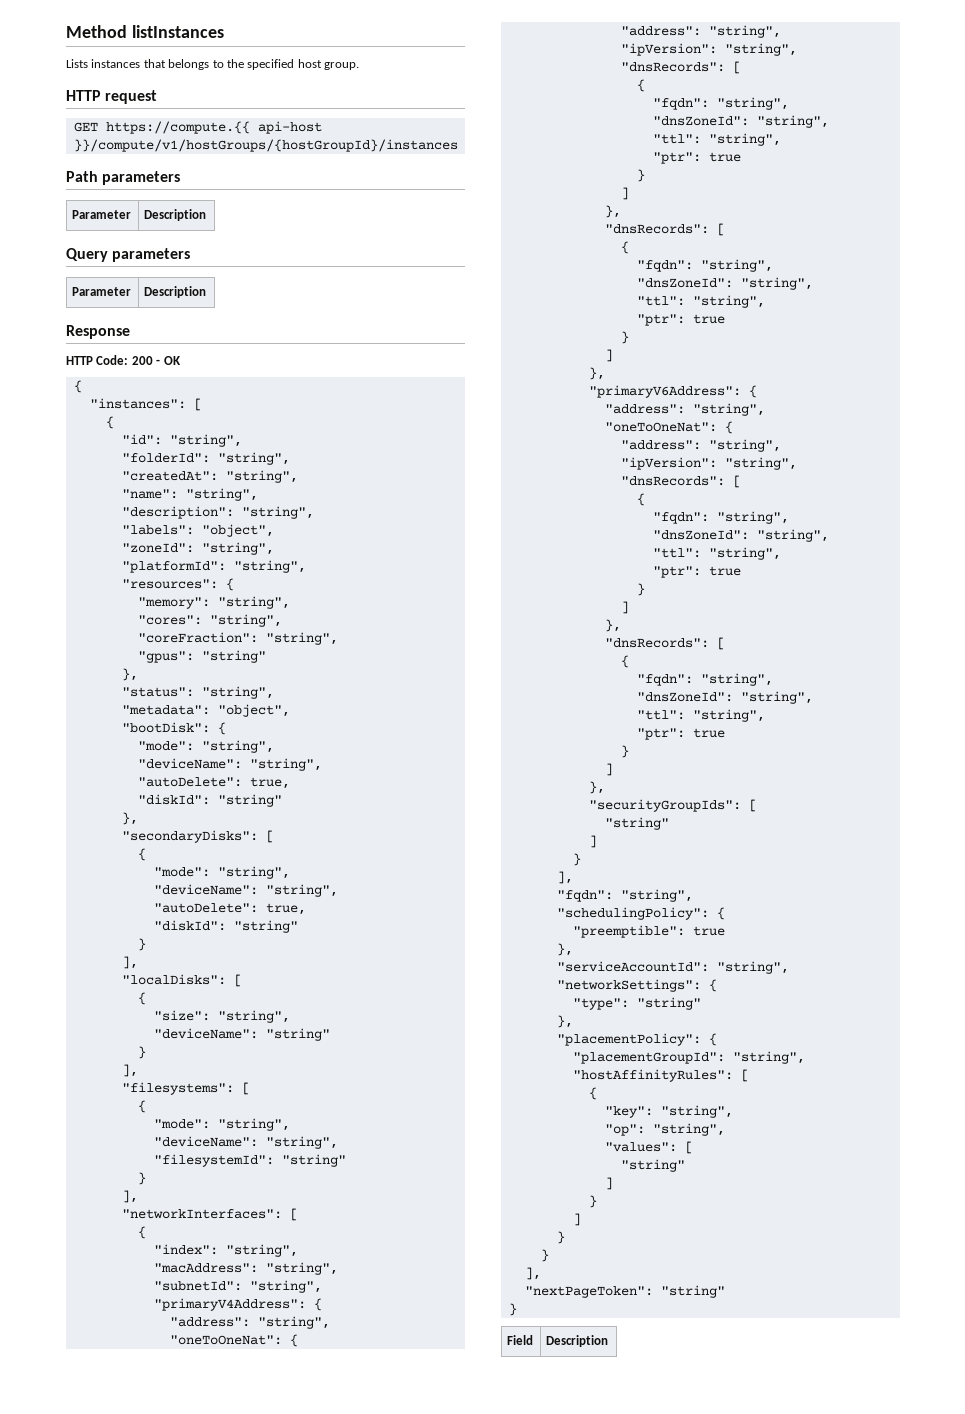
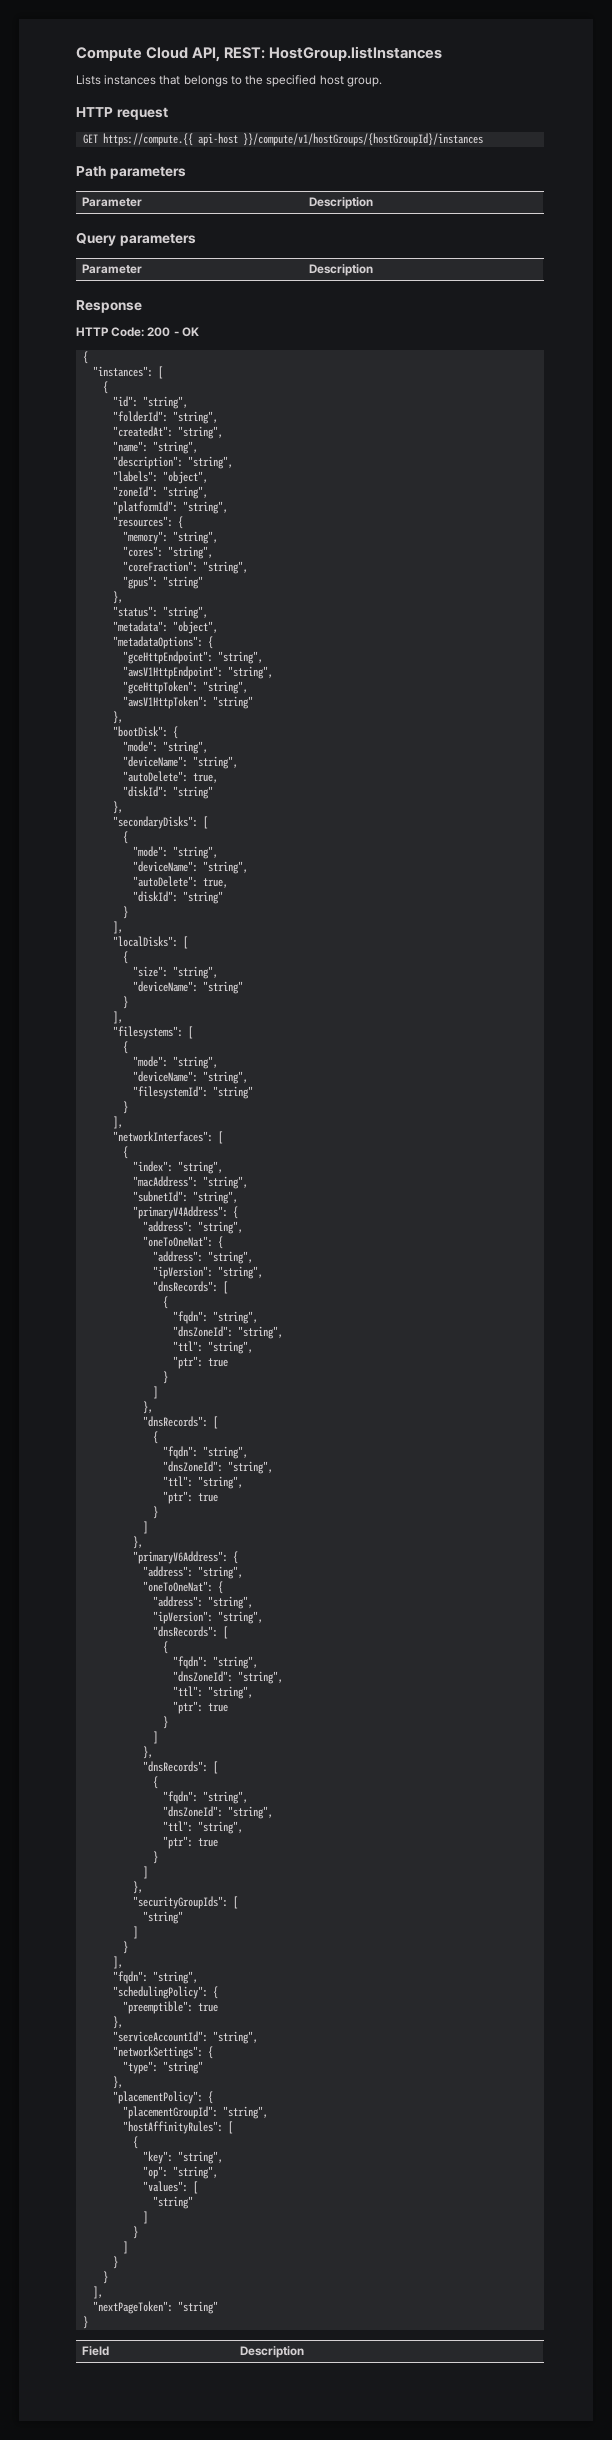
[66,25,224,38] Method listInstances -> [76,46,443,62] Compute Cloud API, REST: HostGroup.listInstances
(290, 710) none -> [113,636,214,649] [123,651,264,664] [123,666,274,679] [123,681,249,694] [123,696,254,709] [113,711,124,724] // "metadataOptions": { // "gceHttpEndpoint": "string", // "awsV1HttpEndpoint": "string", // "gceHttpToken": "string", // "awsV1HttpToken": "string" // },

